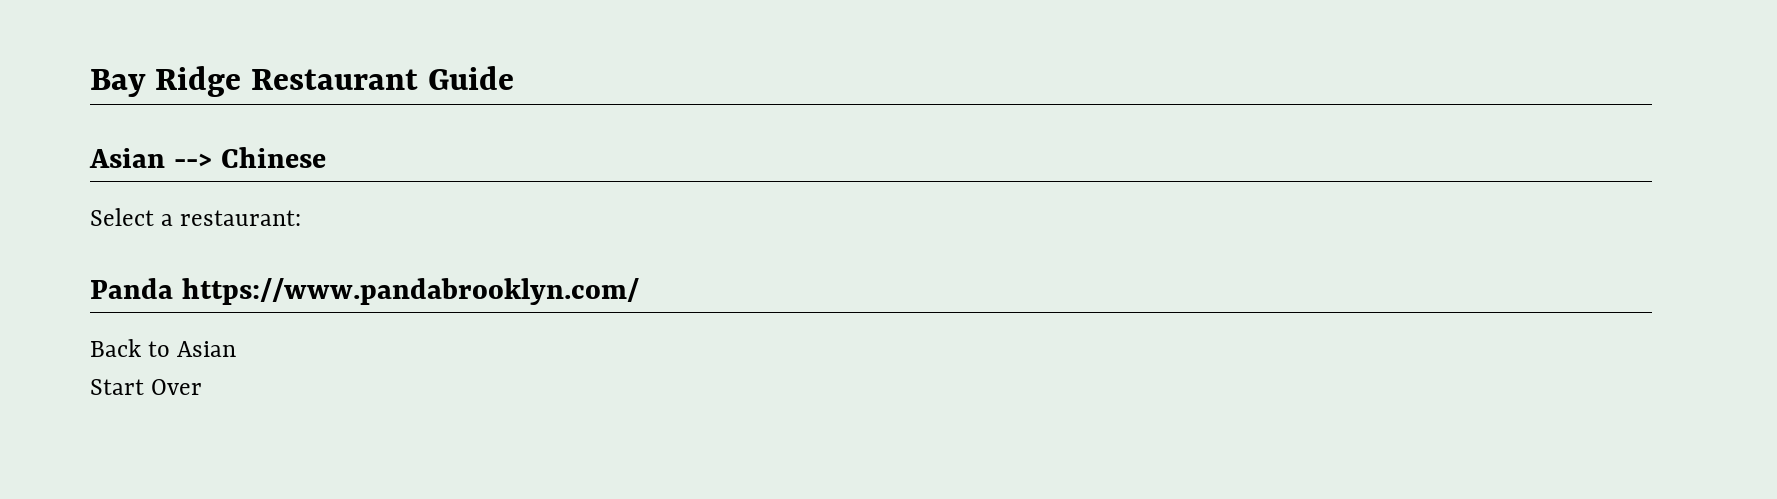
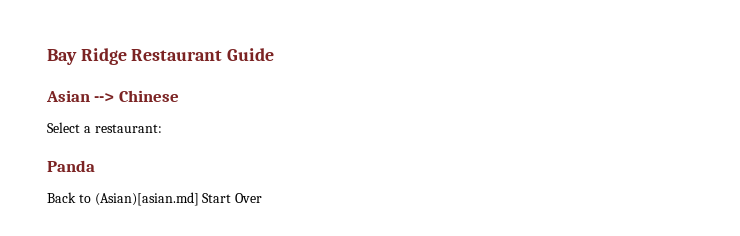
[181,278,639,305] https://www.pandabrooklyn.com/ -> (95, 166) none
[177,341,237,357] Asian // -> [94,192,199,206] (Asian)[asian.md]

